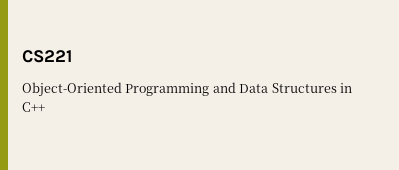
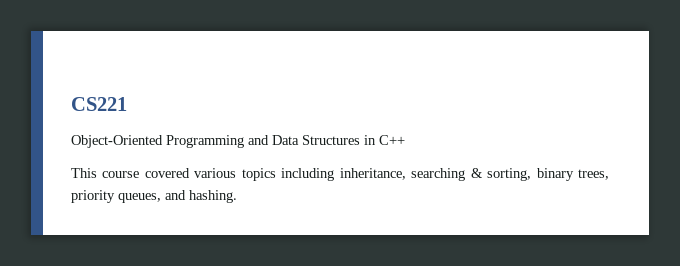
(45, 107) none -> [71,168,609,181] [71,190,237,203] // This course covered various topics including inheritance, searching & sorting, binary trees, priority queues, and hashing.

